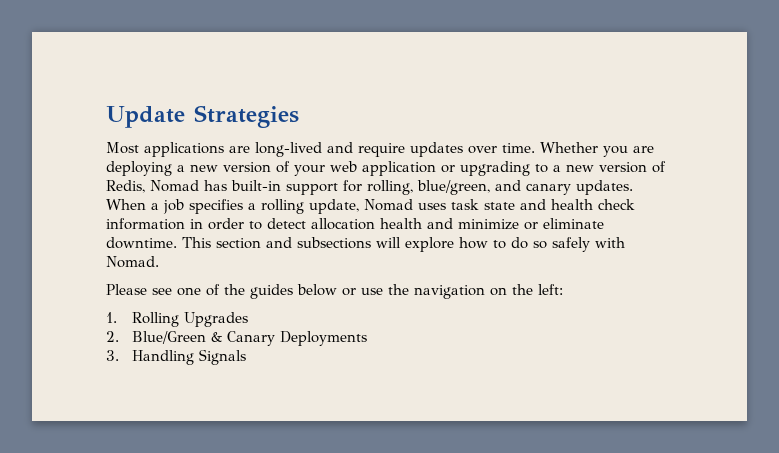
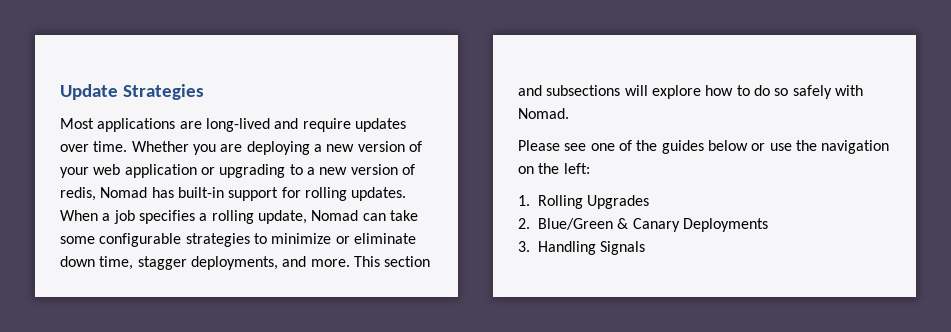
[106,180,145,193] Redis, -> [60,187,96,201] redis,
[367,180,571,195] rolling, blue/green, and canary -> [304,187,347,201] rolling
[418,199,635,210] [106,218,604,230] [106,237,177,249] uses task state and health check information in order to detect allocation health and minimize or eliminate downtime. -> [362,210,418,221] [60,233,416,247] [60,256,350,270] can take some configurable strategies to minimize or eliminate down time, stagger deployments, and more.

